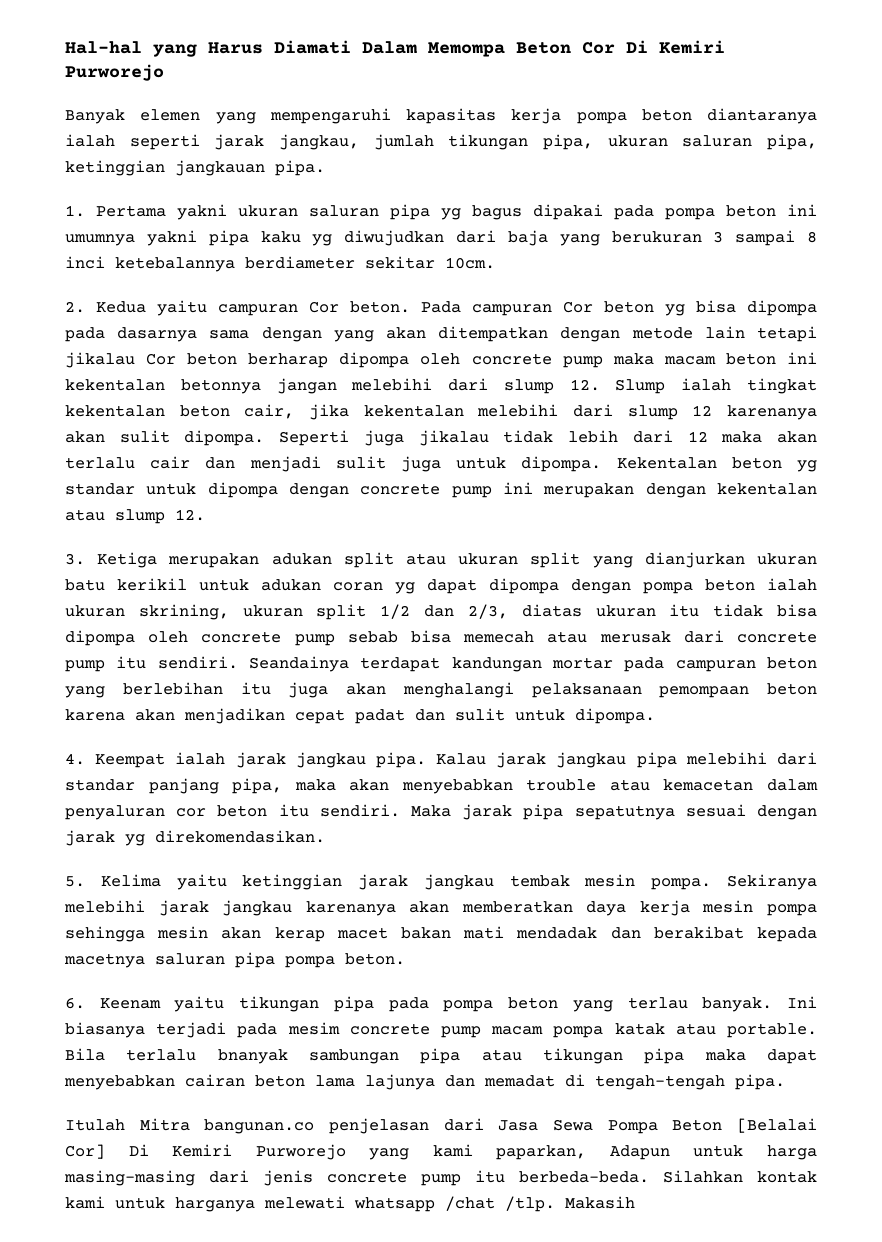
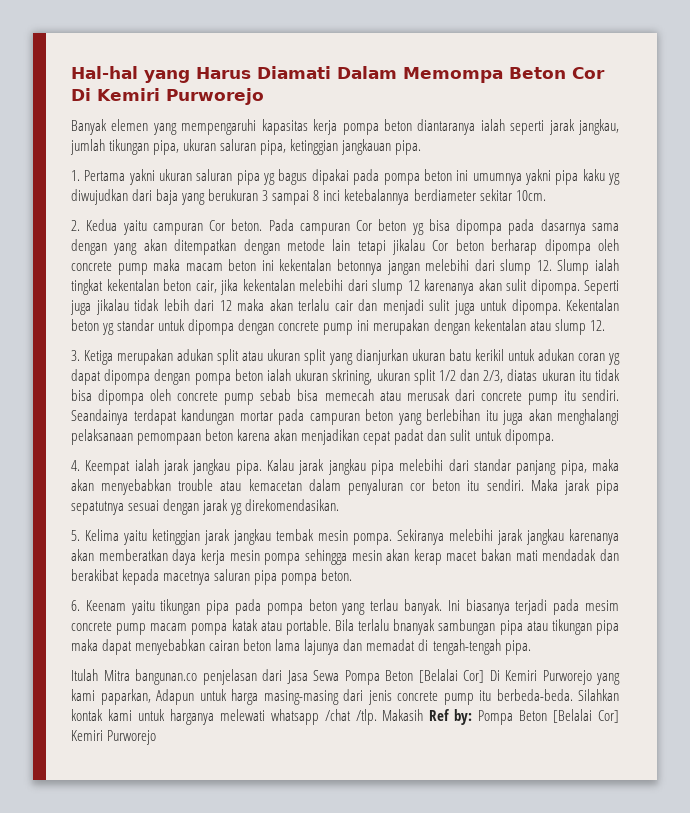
(635, 1202) none -> [429,709,620,725] [71,730,157,745] Ref by: Pompa Beton [Belalai Cor] Kemiri Purworejo

